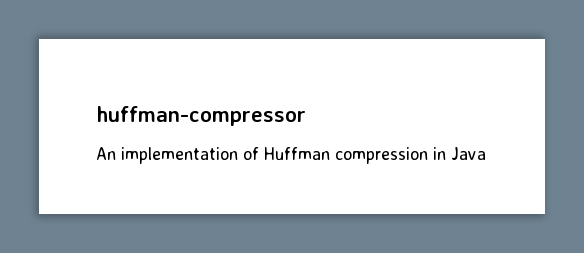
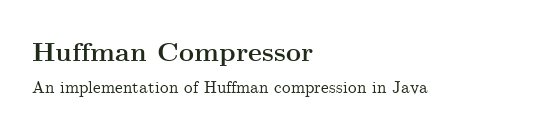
[96,106,306,126] huffman-compressor -> [32,43,313,66] Huffman Compressor

